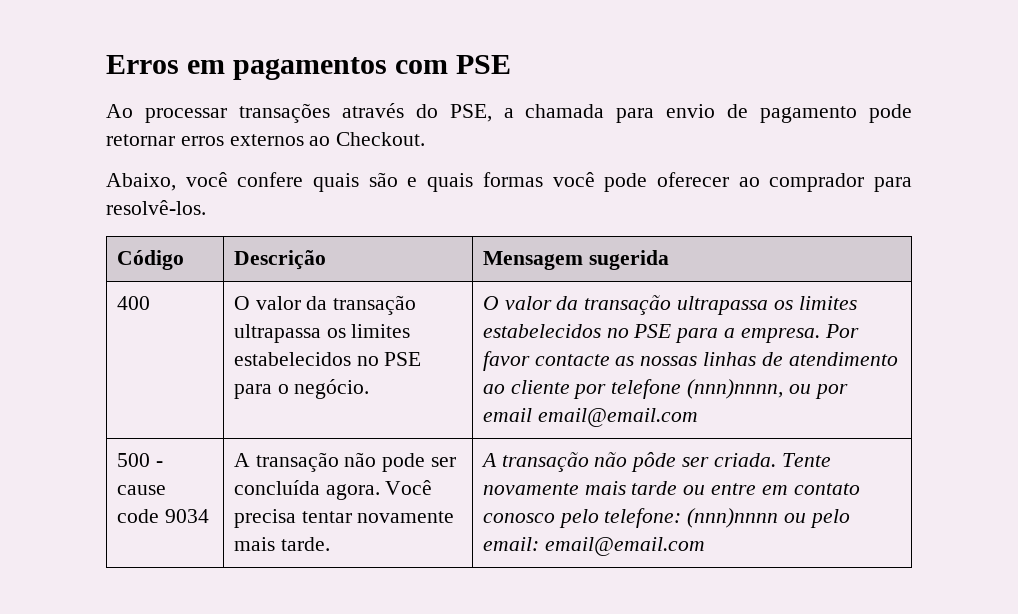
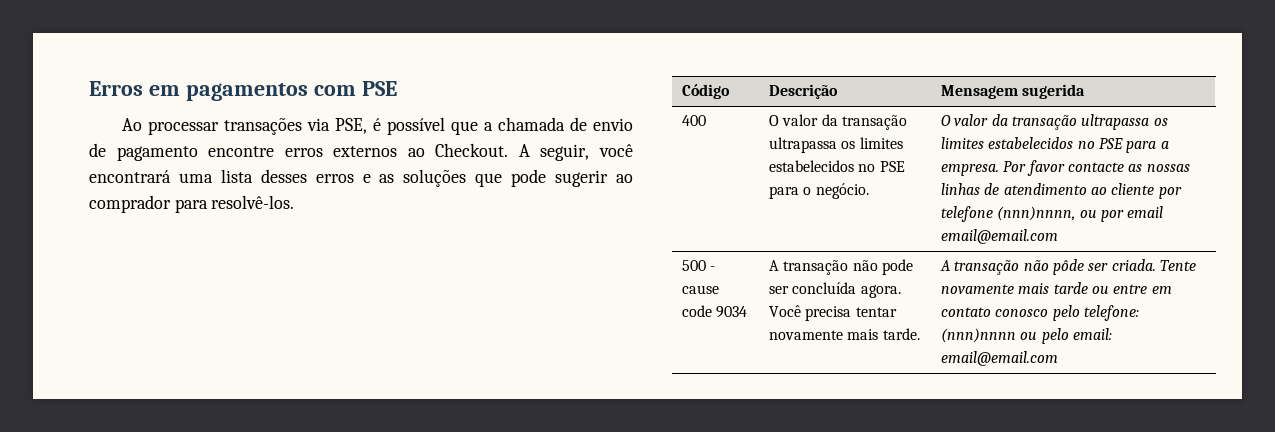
[341,103,492,122] através do PSE, -> [307,117,479,135] via PSE, é possível que
[616,108,655,123] para -> [570,117,588,131] de
[869,104,912,123] [106,134,175,146] pode retornar -> [208,146,275,157] encontre
[106,172,729,192] // Abaixo, você confere quais são e quais formas você pode oferecer -> [518,144,633,161] [89,169,609,187] A seguir, você encontrará uma lista desses erros e as soluções que pode sugerir

